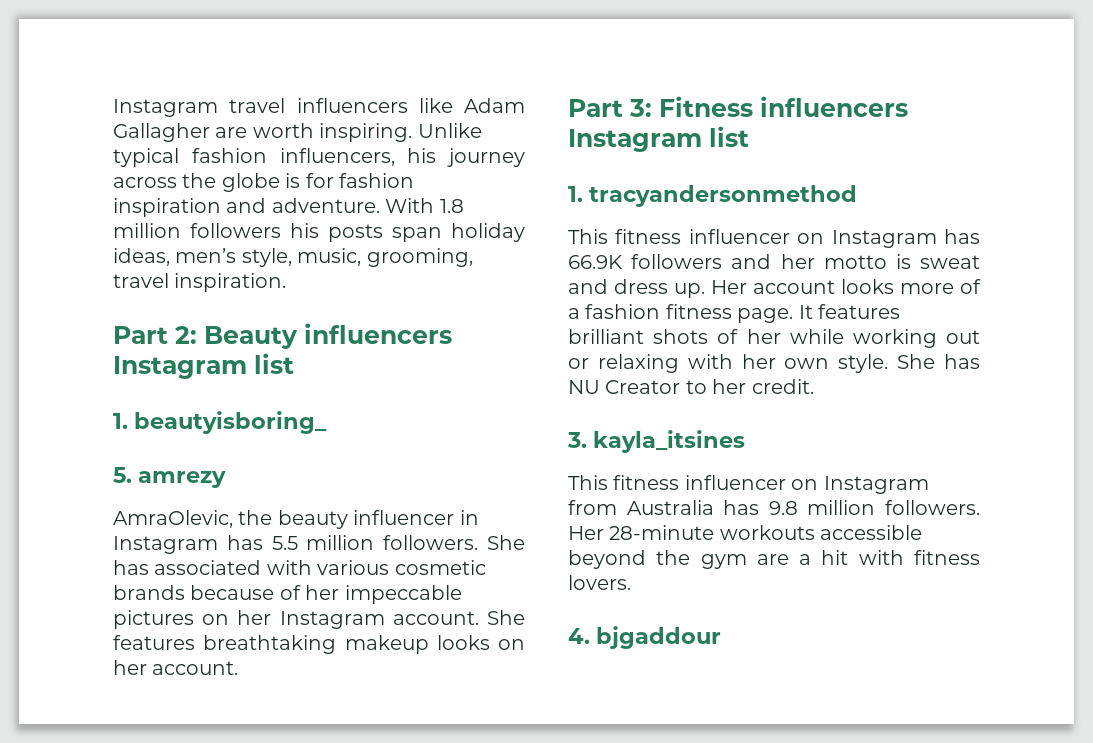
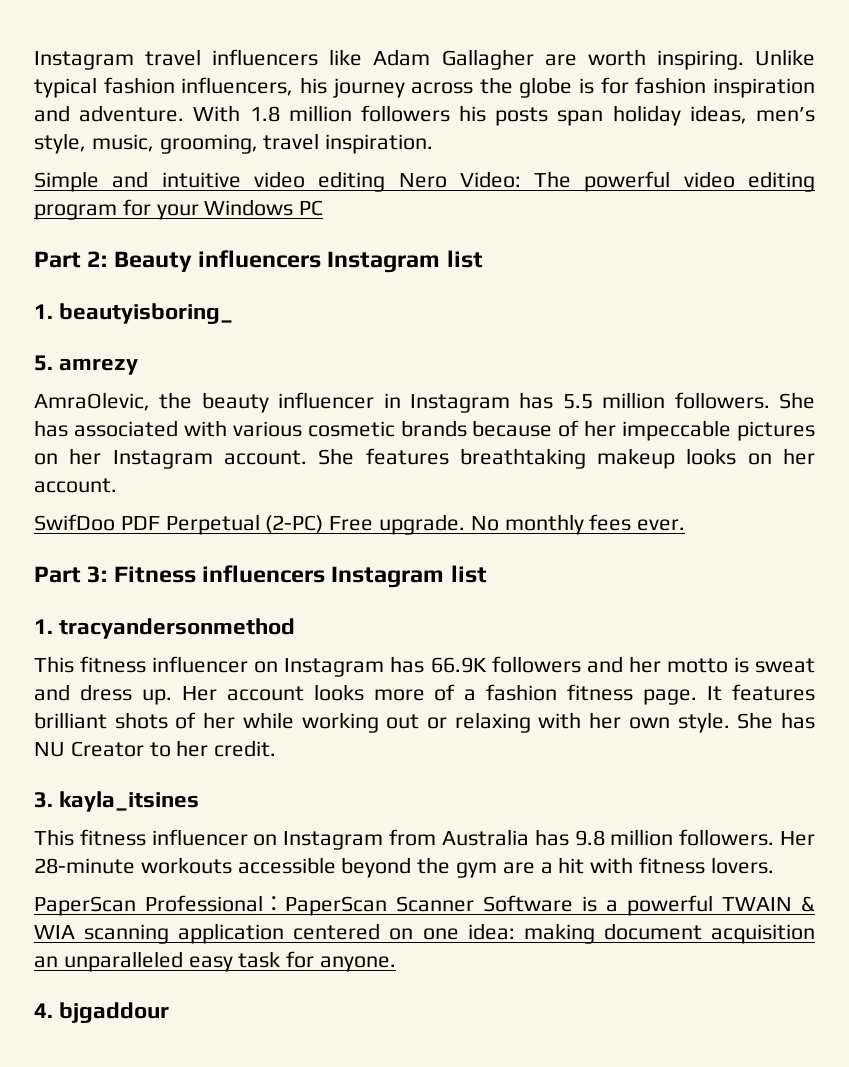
(287, 282) none -> [34,171,815,192] [34,199,324,220] // Simple and intuitive video editing Nero Video: The powerful video editing program for your Windows PC
(239, 668) none -> [34,514,686,535] // SwifDoo PDF Perpetual (2-PC) Free upgrade. No monthly fees ever.
(631, 582) none -> [34,895,815,916] [34,923,815,944] [34,951,397,972] // PaperScan Professional：PaperScan Scanner Software is a powerful TWAIN & WIA scanning application centered on one idea: making document acquisition an unparalleled easy task for anyone.

